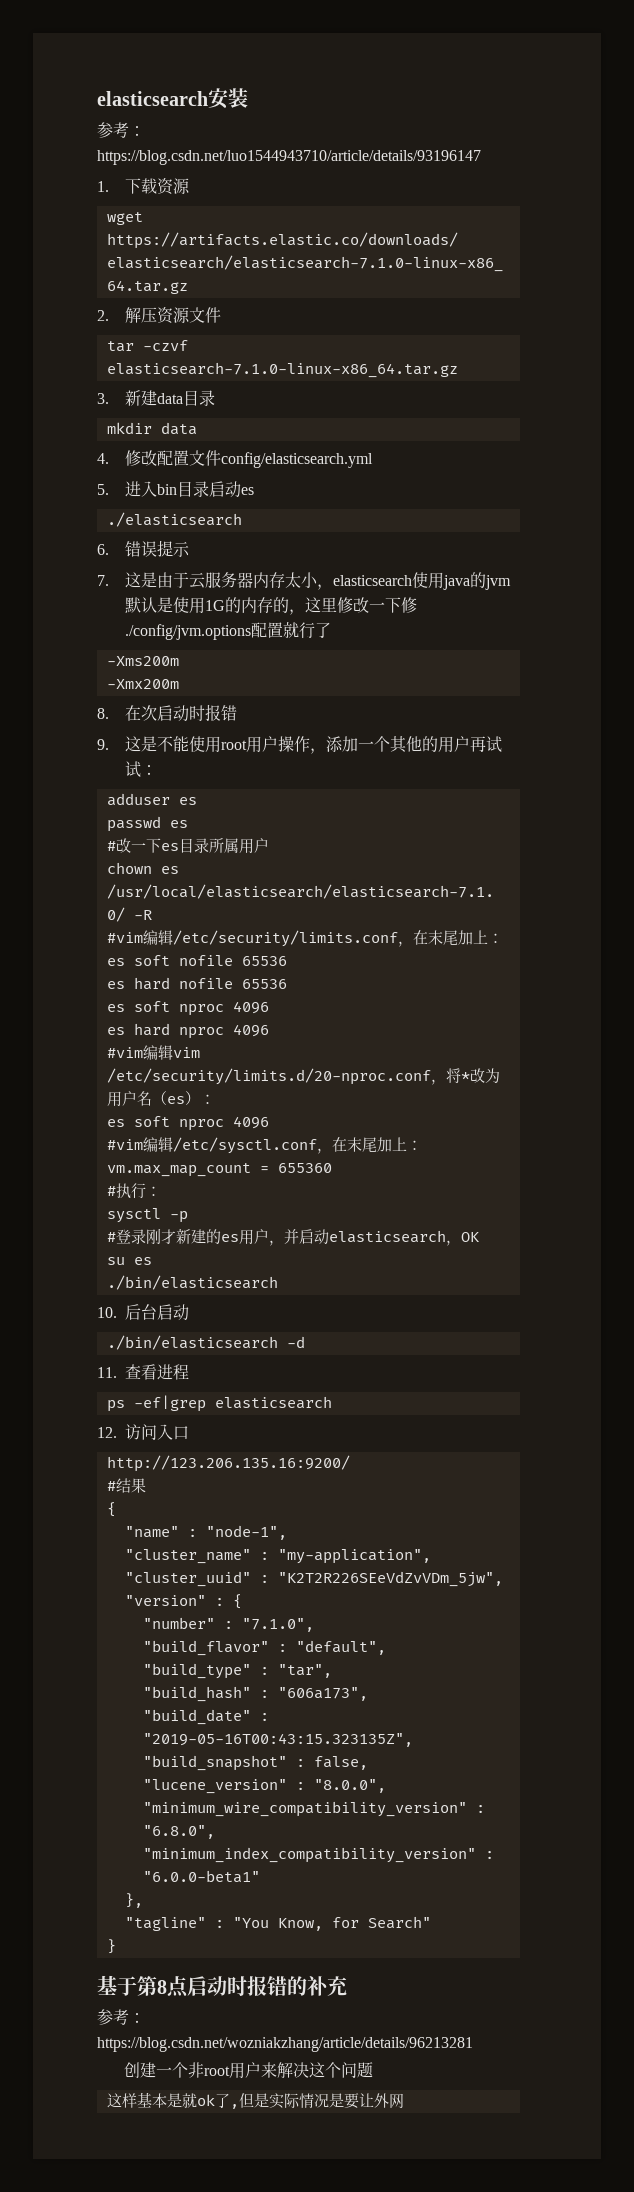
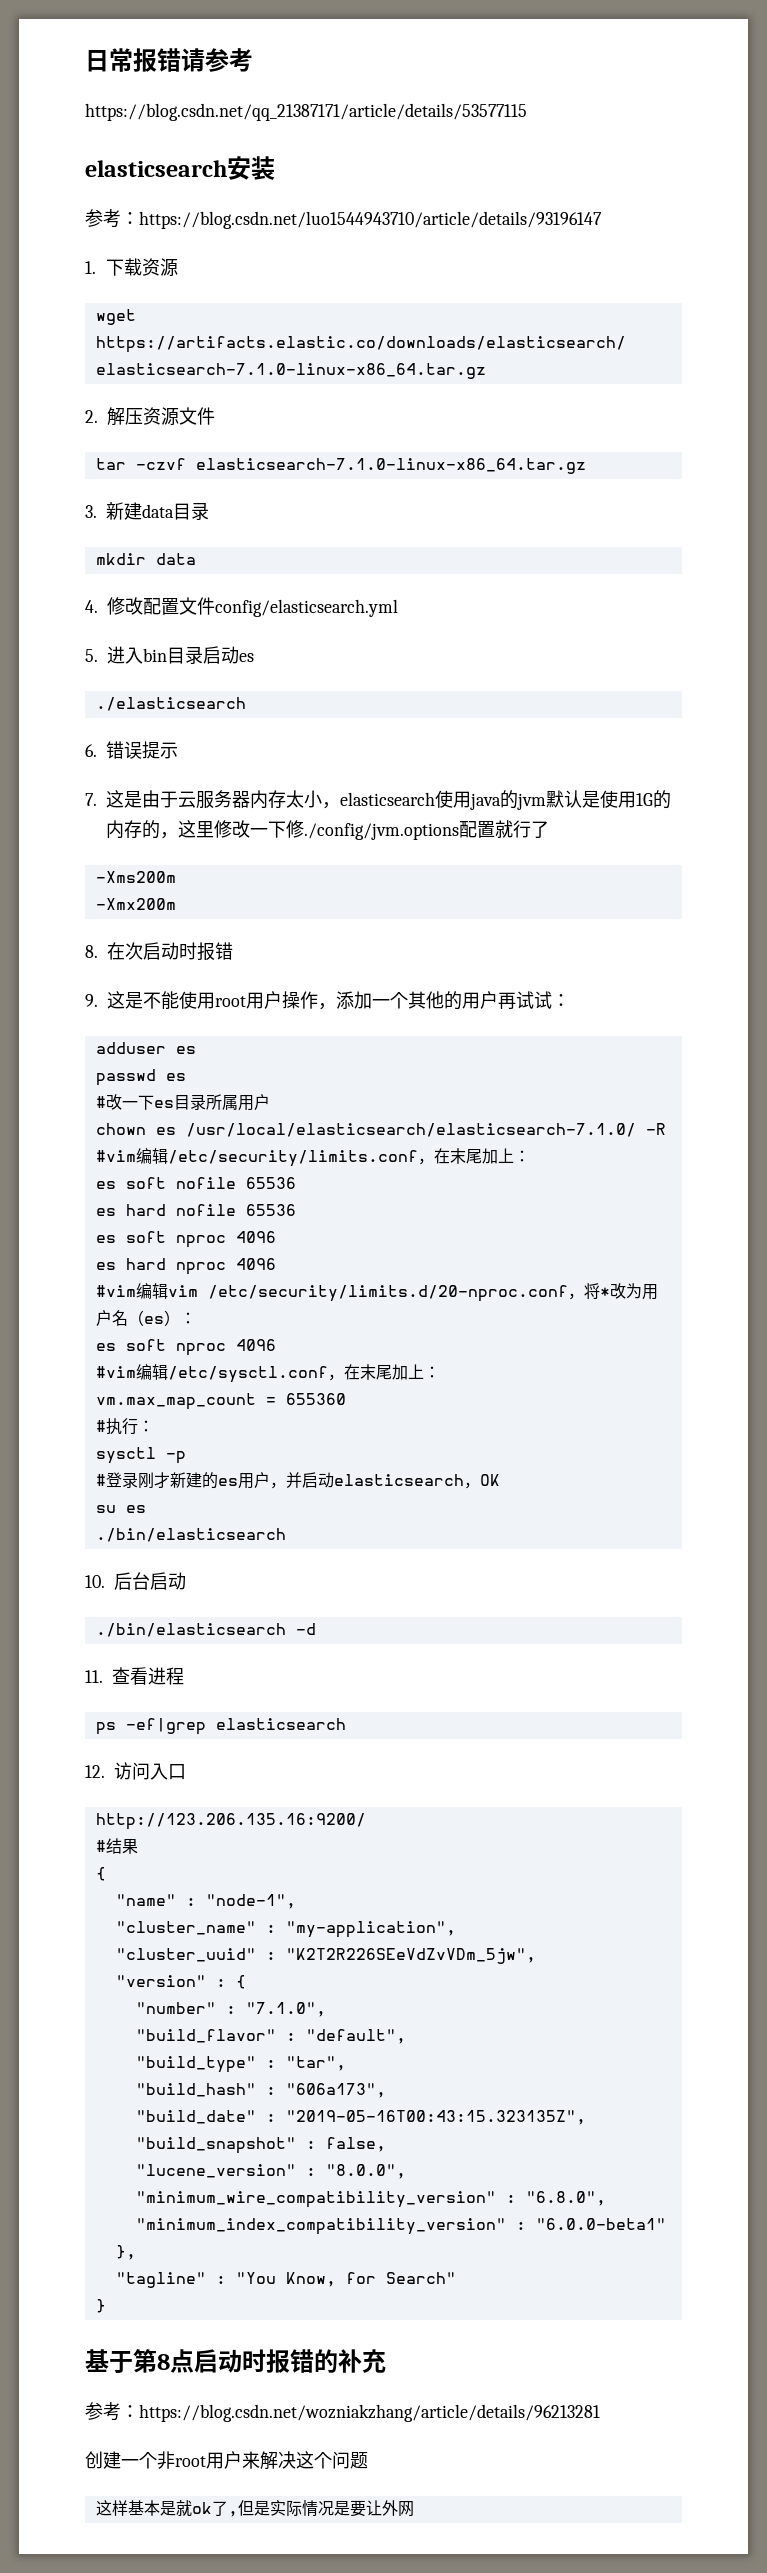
(97, 98) none -> [85,48,253,72] [85,103,527,121] 日常报错请参考 // https://blog.csdn.net/qq_21387171/article/details/53577115 //

